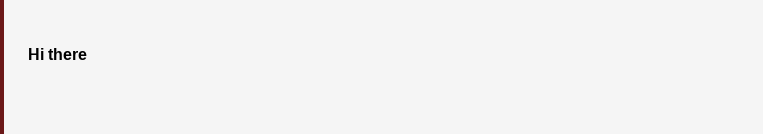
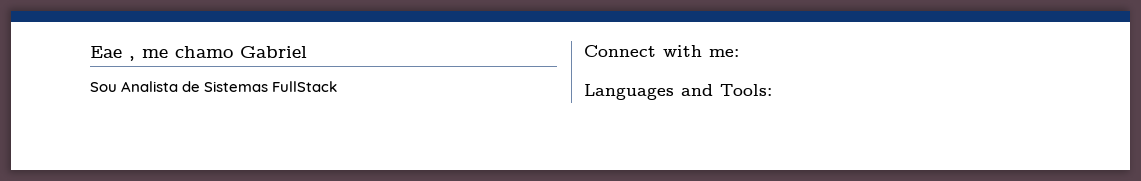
[28,48,88,60] Hi there -> [90,46,307,61] [90,81,338,92] [584,45,739,57] [584,84,772,100] Eae , me chamo Gabriel // Sou Analista de Sistemas FullStack // Connect with me: // Languages and Tools:

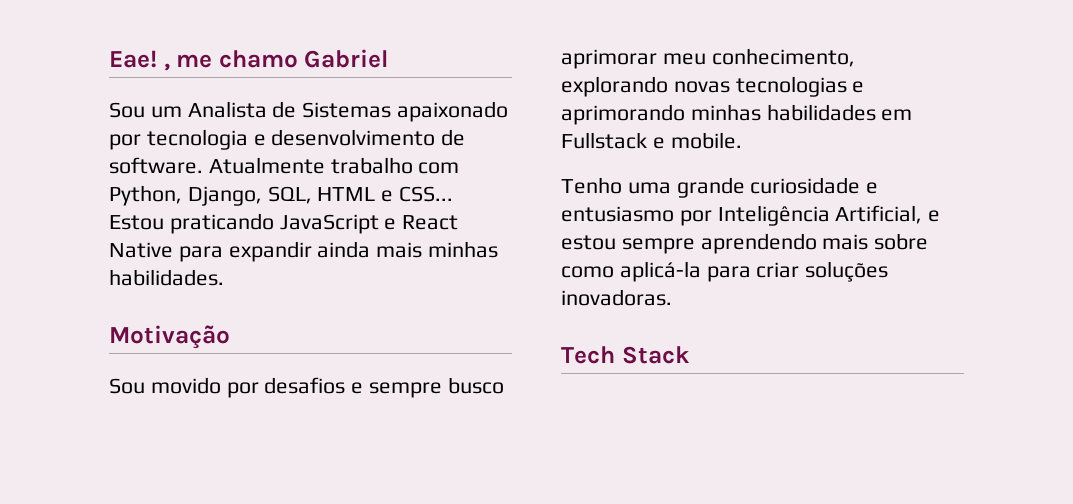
[90,46,122,58] Eae -> [109,50,157,68] Eae!
(117, 87) none -> [150,106,182,118] um
[272,81,338,92] [584,45,739,57] [584,84,772,100] FullStack // Connect with me: // Languages and Tools: -> [397,101,509,122] [109,129,466,150] [109,157,460,174] [109,185,454,206] [109,213,459,234] [109,241,499,262] [109,269,224,286] [109,325,230,349] [109,377,504,398] [561,48,855,69] [561,76,865,97] [561,104,913,125] [561,132,742,149] [561,177,879,198] [561,205,941,226] [561,233,929,254] [561,261,889,282] [561,289,672,306] [561,346,690,364] apaixonado por tecnologia e desenvolvimento de software. Atualmente trabalho com Python, Django, SQL, HTML e CSS... Estou praticando JavaScript e React Native para expandir ainda mais minhas habilidades. // Motivação // Sou movido por desafios e sempre busco aprimorar meu conhecimento, explorando novas tecnologias e aprimorando minhas habilidades em Fullstack e mobile. // Tenho uma grande curiosidade e entusiasmo por Inteligência Artificial, e estou sempre aprendendo mais sobre como aplicá-la para criar soluções inovadoras. // Tech Stack

